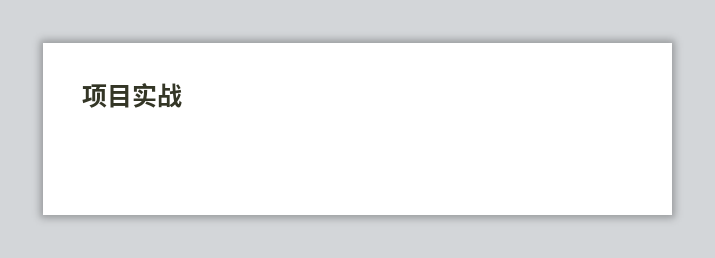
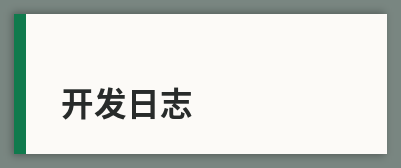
[82,83,182,108] 项目实战 -> [61,87,193,120] 开发日志

